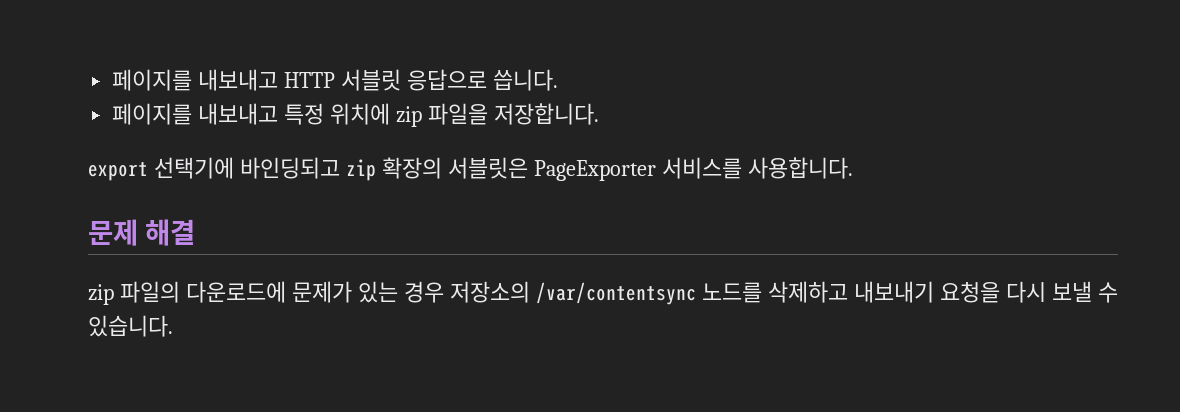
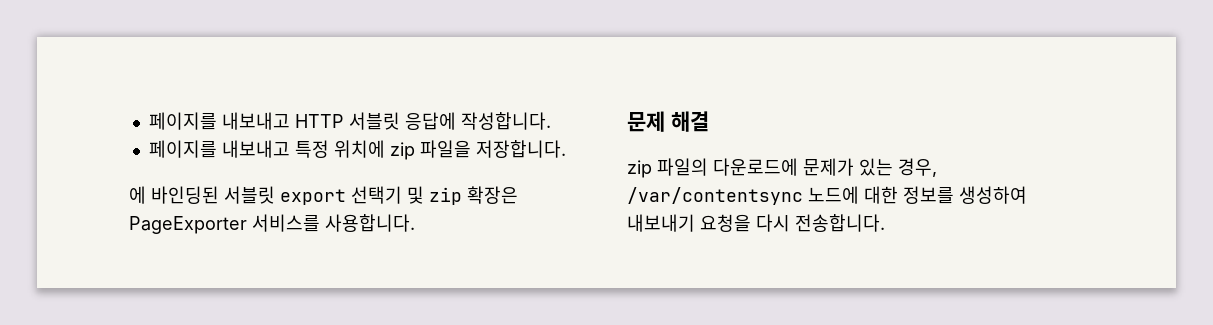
[406,69,558,91] 응답으로 씁니다. -> [404,112,551,130] 응답에 작성합니다.
[88,157,528,181] export 선택기에 바인딩되고 zip 확장의 서블릿은 -> [129,186,518,205] 에 바인딩된 서블릿 export 선택기 및 zip 확장은
[404,281,1118,305] [88,315,173,337] 경우 저장소의 /var/contentsync 노드를 삭제하고 내보내기 요청을 다시 보낼 수 있습니다. -> [898,158,937,177] [627,186,1027,205] [627,214,885,232] 경우, /var/contentsync 노드에 대한 정보를 생성하여 내보내기 요청을 다시 전송합니다.

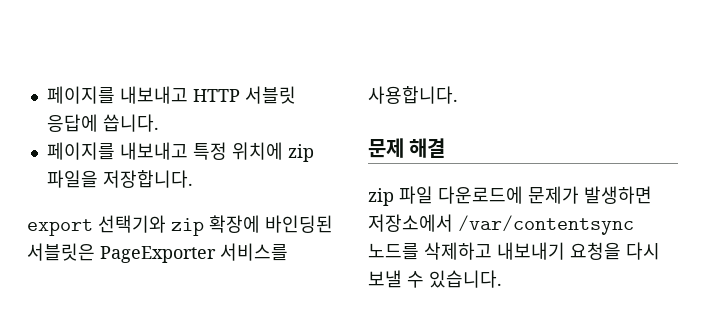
[460,112,551,130] 작성합니다. -> [102,114,159,132] 씁니다.
[129,186,518,205] 에 바인딩된 서블릿 export 선택기 및 zip 확장은 -> [27,215,333,236] [27,243,95,261] export 선택기와 zip 확장에 바인딩된 서블릿은
[657,158,708,176] 파일의 -> [399,186,433,204] 파일
[859,158,937,177] [627,186,1027,205] [627,214,885,232] 있는 경우, /var/contentsync 노드에 대한 정보를 생성하여 내보내기 요청을 다시 전송합니다. -> [584,186,652,204] [368,214,634,235] [368,242,660,260] [368,270,502,288] 발생하면 저장소에서 /var/contentsync 노드를 삭제하고 내보내기 요청을 다시 보낼 수 있습니다.

